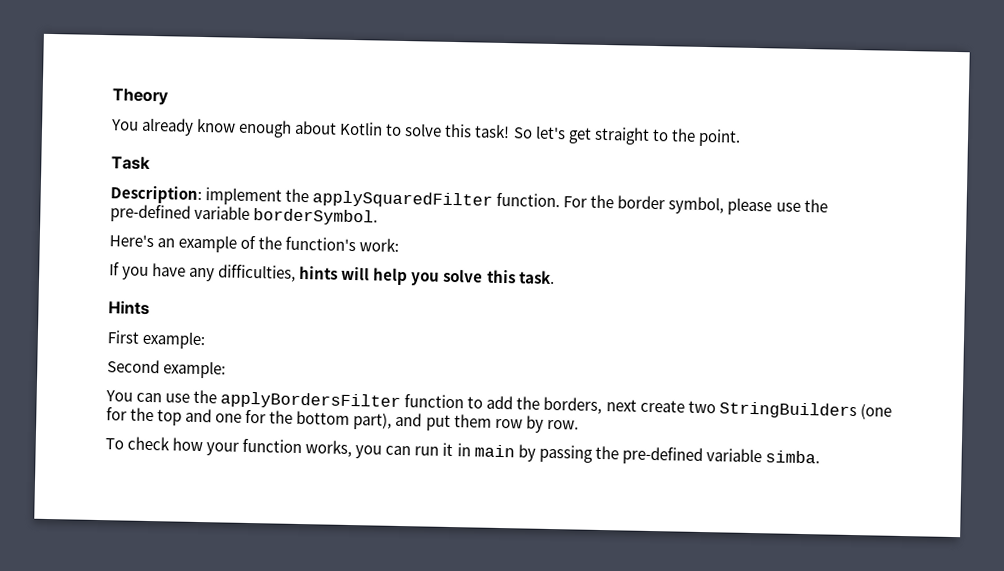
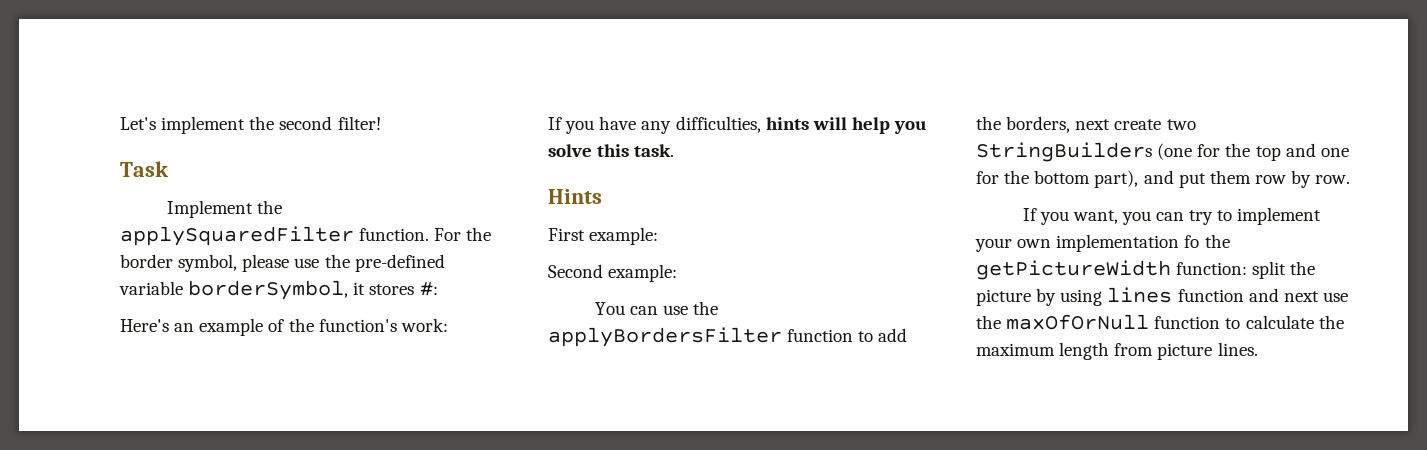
[112,88,169,106] [111,117,741,147] Theory // You already know enough about Kotlin to solve this task! So let's get straight to the point. -> [120,116,381,134] Let's implement the second filter!
[110,185,283,206] Description: implement -> [166,200,253,218] Implement
[253,208,379,226] borderSymbol. -> [188,280,438,300] borderSymbol, it stores #:
[105,436,820,466] To check how your function works, you can run it in main by passing the pre-defined variable simba. -> [1022,207,1322,225] [975,234,1230,252] [976,260,1316,280] [976,287,1348,306] [976,314,1344,330] [976,342,1258,360] If you want, you can try to implement your own implementation fo the getPictureWidth function: split the picture by using lines function and next use the maxOfOrNull function to calculate the maximum length from picture lines.

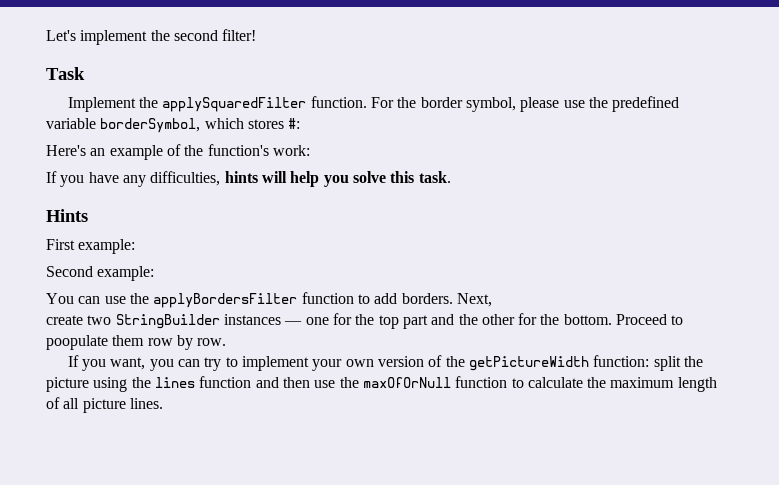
[354,254,445,272] pre-defined -> [612,96,680,112] predefined
[353,282,366,295] it -> [204,118,244,129] which
[976,116,1196,133] [976,142,1349,162] [976,170,1206,188] the borders, next create two StringBuilders (one for the top and one for the bottom part), and put -> [401,293,492,307] [46,313,684,329] [46,335,108,350] borders. Next, // create two StringBuilder instances — one for the top part and the other for the bottom. Proceed to poopulate
[1056,234,1200,252] implementation fo -> [377,355,443,367] version of
[1036,288,1103,306] by using -> [93,377,151,392] using the
[1283,291,1319,302] next -> [282,377,310,388] then
[1114,343,1154,356] from -> [46,397,80,409] of all

